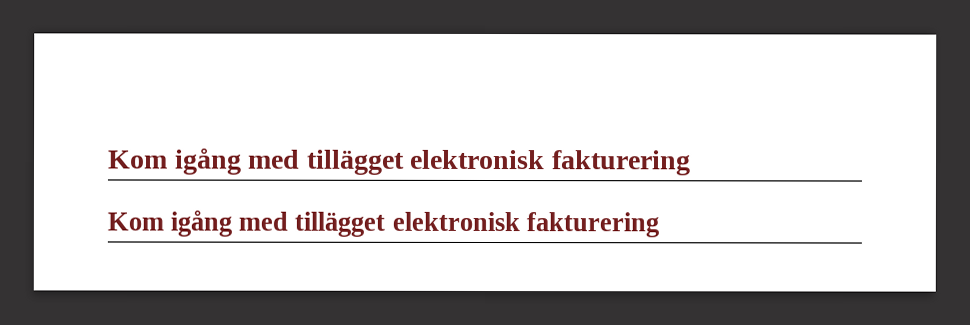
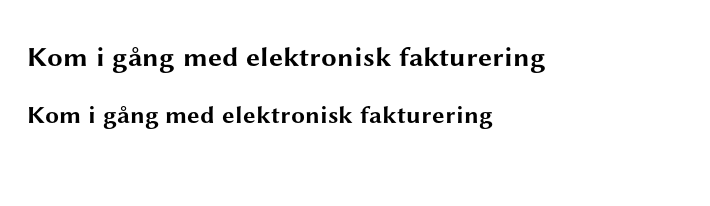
[107,147,405,175] Kom igång med tillägget -> [27,47,239,73] Kom i gång med
[170,209,386,237] igång med tillägget -> [87,106,216,129] i gång med

